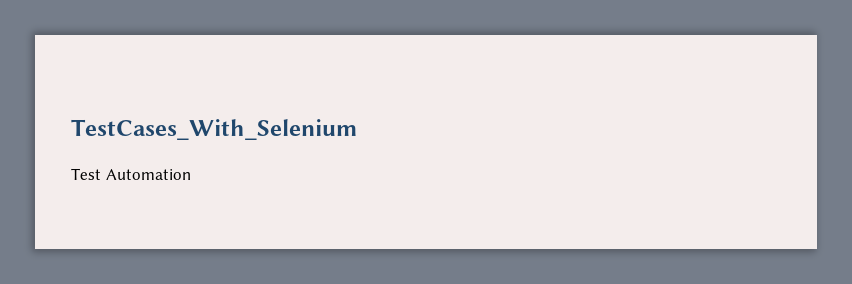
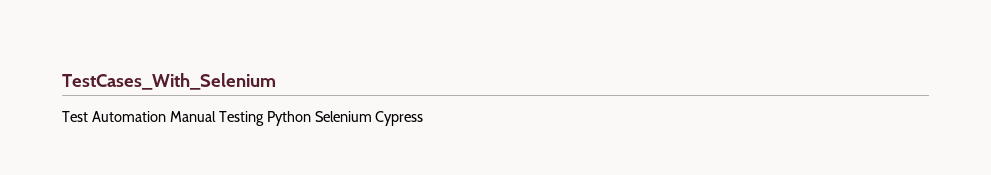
(191, 174) none -> [169,111,424,126] Manual Testing Python Selenium Cypress

